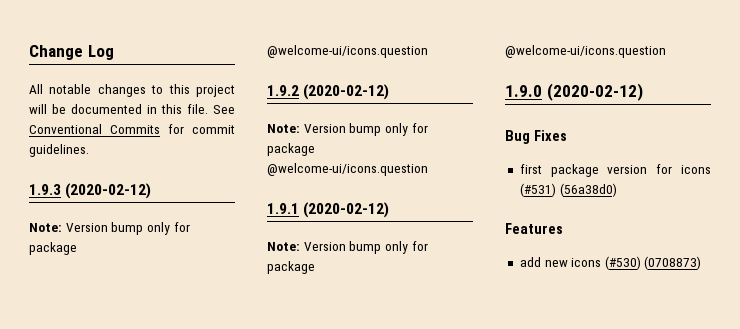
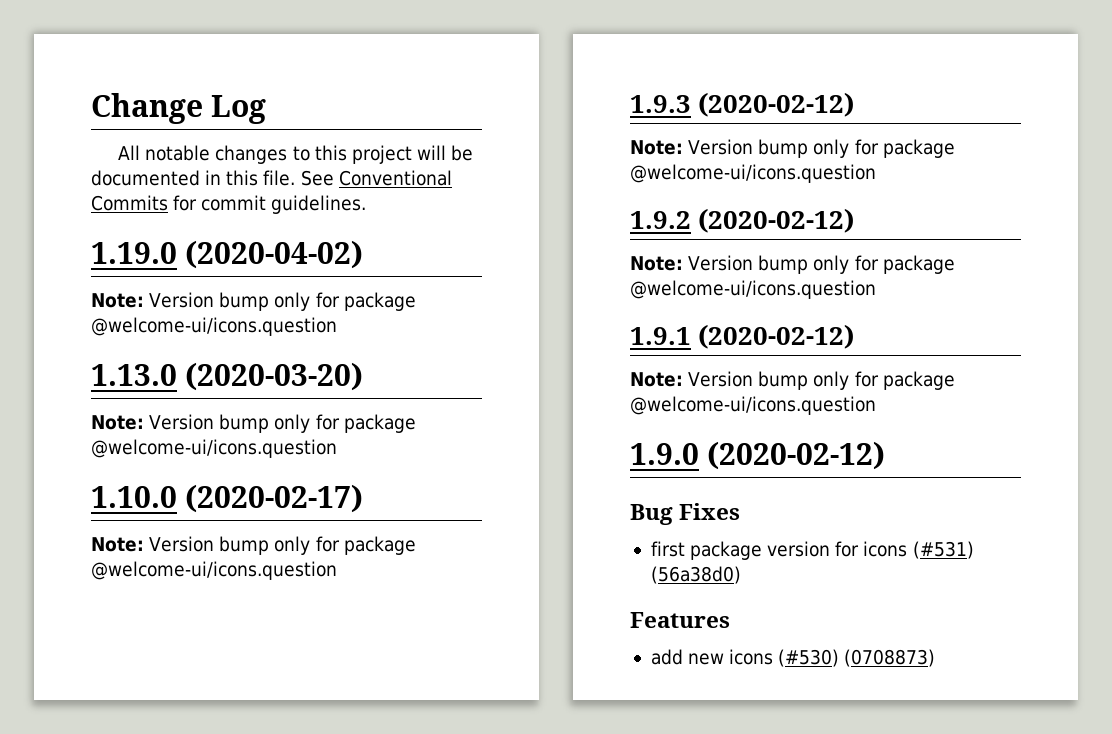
(89, 150) none -> [91,240,364,269] [91,292,416,311] [91,317,337,336] [91,362,364,391] [91,414,416,433] [91,439,337,458] [91,484,364,513] [91,536,416,555] [91,561,337,580] // 1.19.0 (2020-04-02) // Note: Version bump only for package @welcome-ui/icons.question // 1.13.0 (2020-03-20) // Note: Version bump only for package @welcome-ui/icons.question // 1.10.0 (2020-02-17) // Note: Version bump only for package @welcome-ui/icons.question

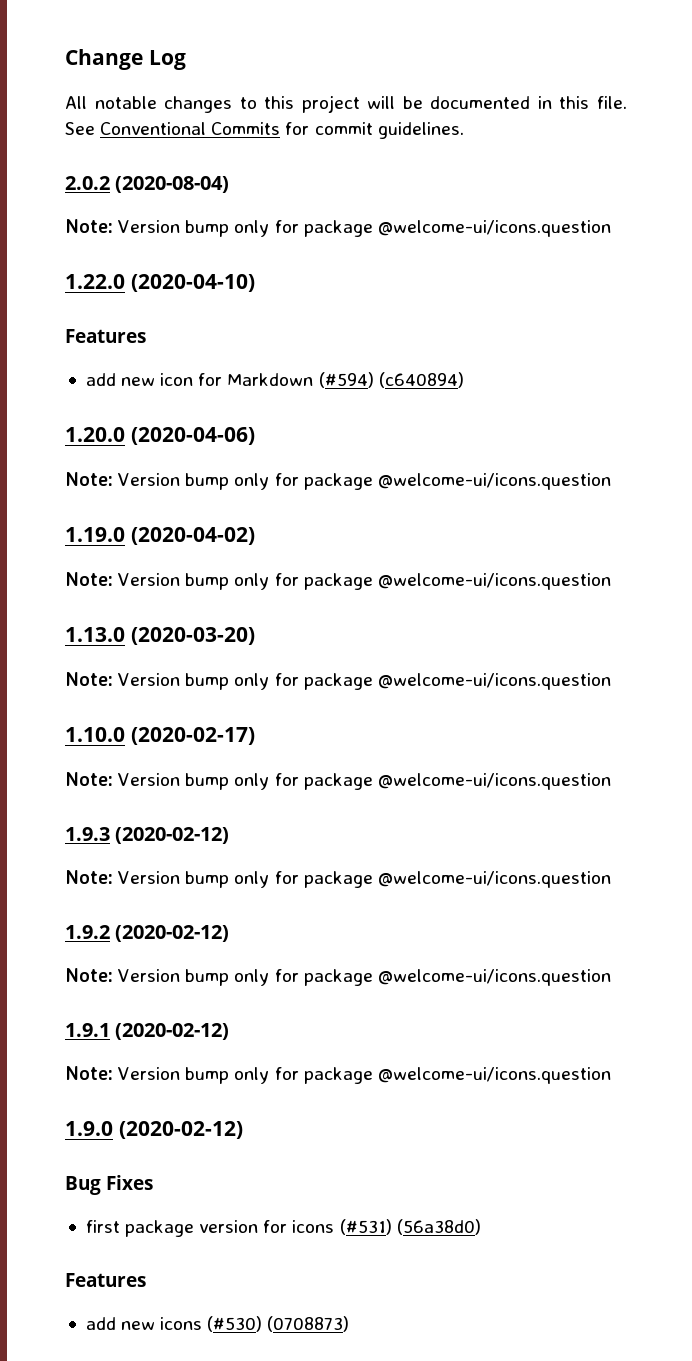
(367, 204) none -> [65,176,230,193] [65,219,611,237] [65,274,255,292] [65,329,146,343] [85,372,464,388] [65,427,255,445] [65,472,611,490] // 2.0.2 (2020-08-04) // Note: Version bump only for package @welcome-ui/icons.question // 1.22.0 (2020-04-10) // Features // add new icon for Markdown (#594) (c640894) // 1.20.0 (2020-04-06) // Note: Version bump only for package @welcome-ui/icons.question

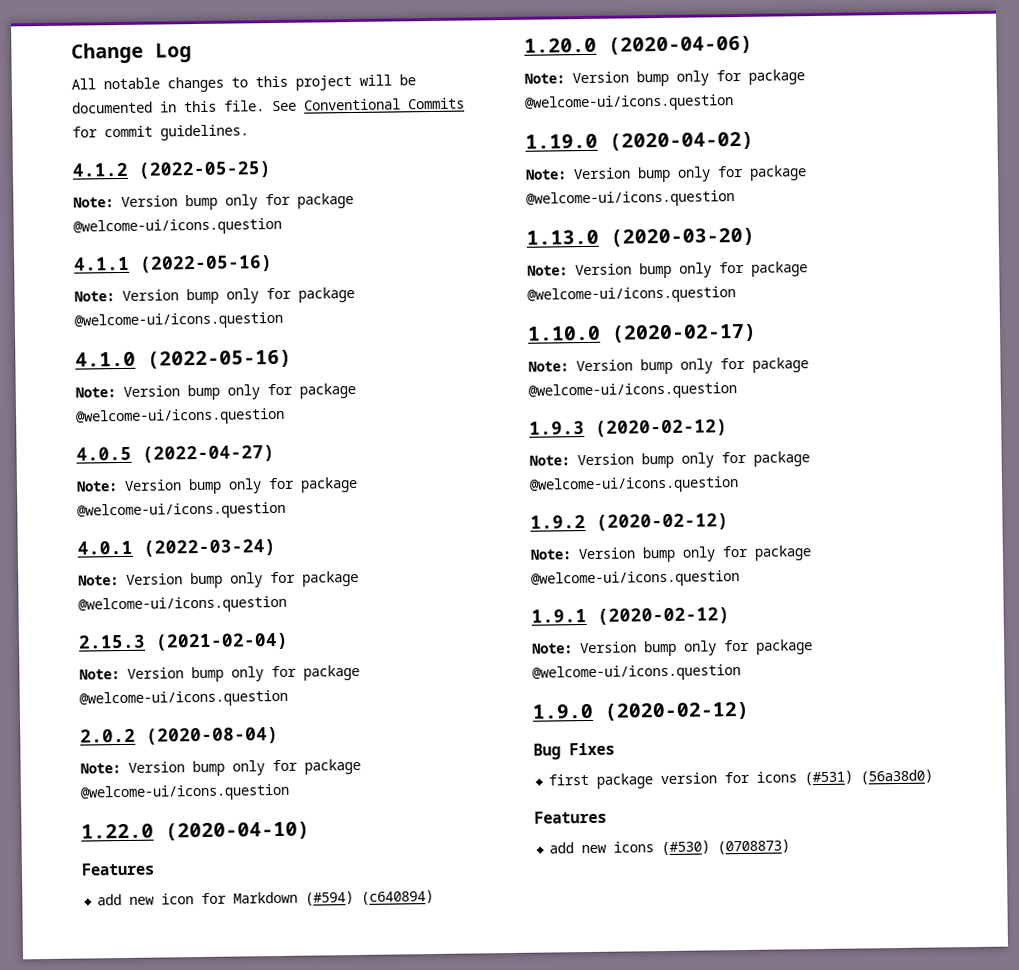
(464, 130) none -> [72,161,272,179] [73,192,354,211] [73,217,282,236] [74,255,273,273] [74,286,355,305] [74,311,283,330] [75,349,292,369] [75,382,356,401] [76,407,285,426] [76,445,275,463] [76,476,358,495] [77,501,286,520] [77,539,276,557] [78,570,359,589] [78,595,287,614] [78,632,289,651] [79,664,360,683] [79,689,288,708] // 4.1.2 (2022-05-25) // Note: Version bump only for package @welcome-ui/icons.question // 4.1.1 (2022-05-16) // Note: Version bump only for package @welcome-ui/icons.question // 4.1.0 (2022-05-16) // Note: Version bump only for package @welcome-ui/icons.question // 4.0.5 (2022-04-27) // Note: Version bump only for package @welcome-ui/icons.question // 4.0.1 (2022-03-24) // Note: Version bump only for package @welcome-ui/icons.question // 2.15.3 (2021-02-04) // Note: Version bump only for package @welcome-ui/icons.question

